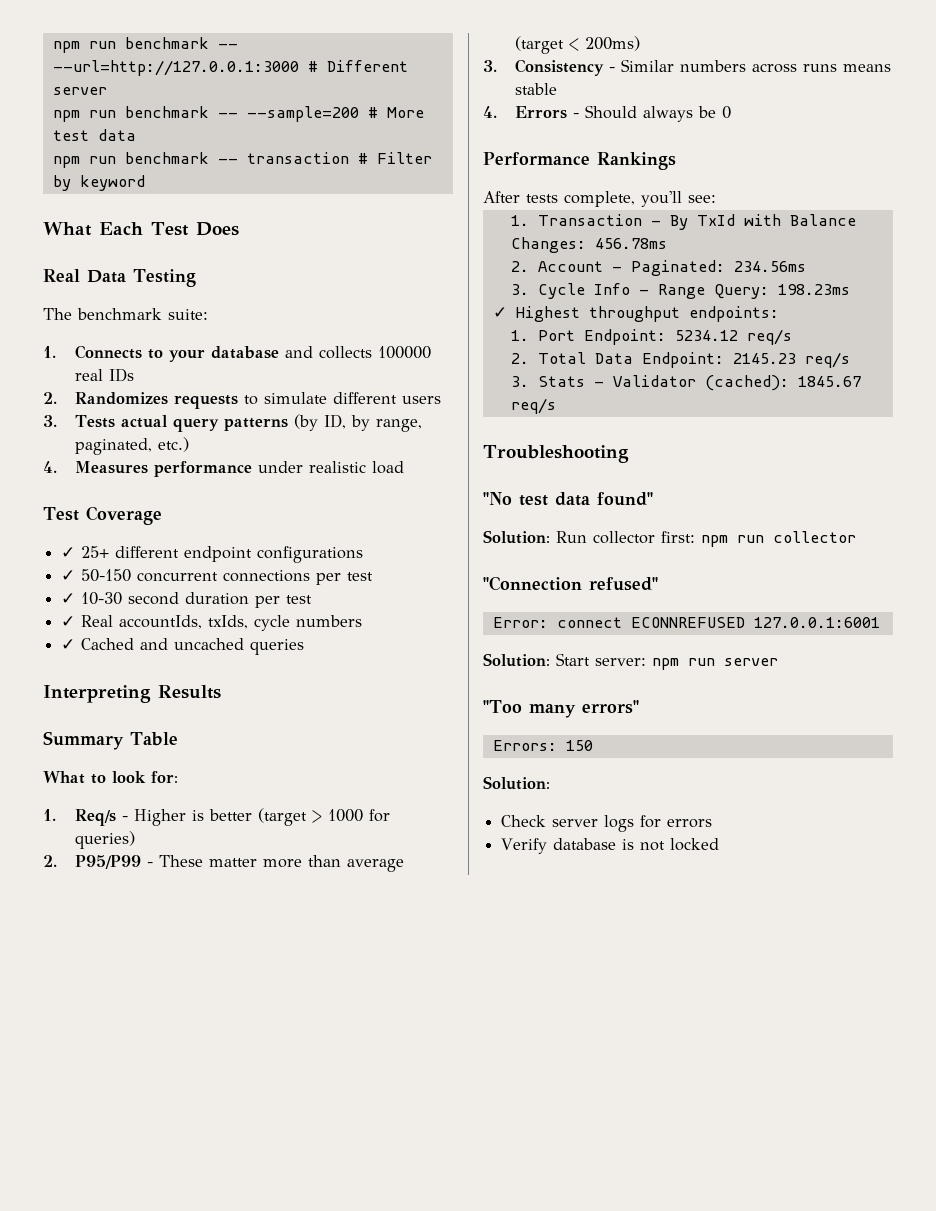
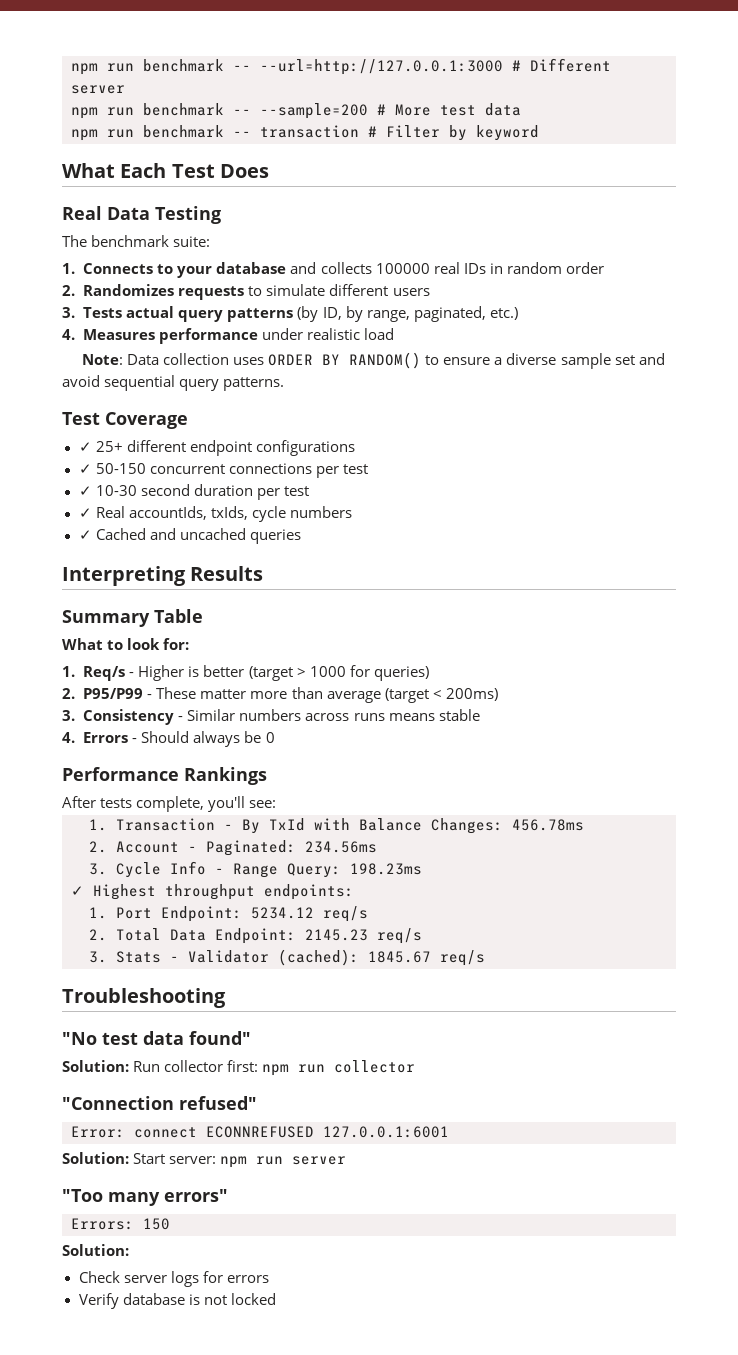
(135, 375) none -> [489,262,604,274] in random order
(405, 467) none -> [82,352,665,369] [62,375,285,391] // Note: Data collection uses ORDER BY RANDOM() to ensure a diverse sample set and avoid sequential query patterns.

